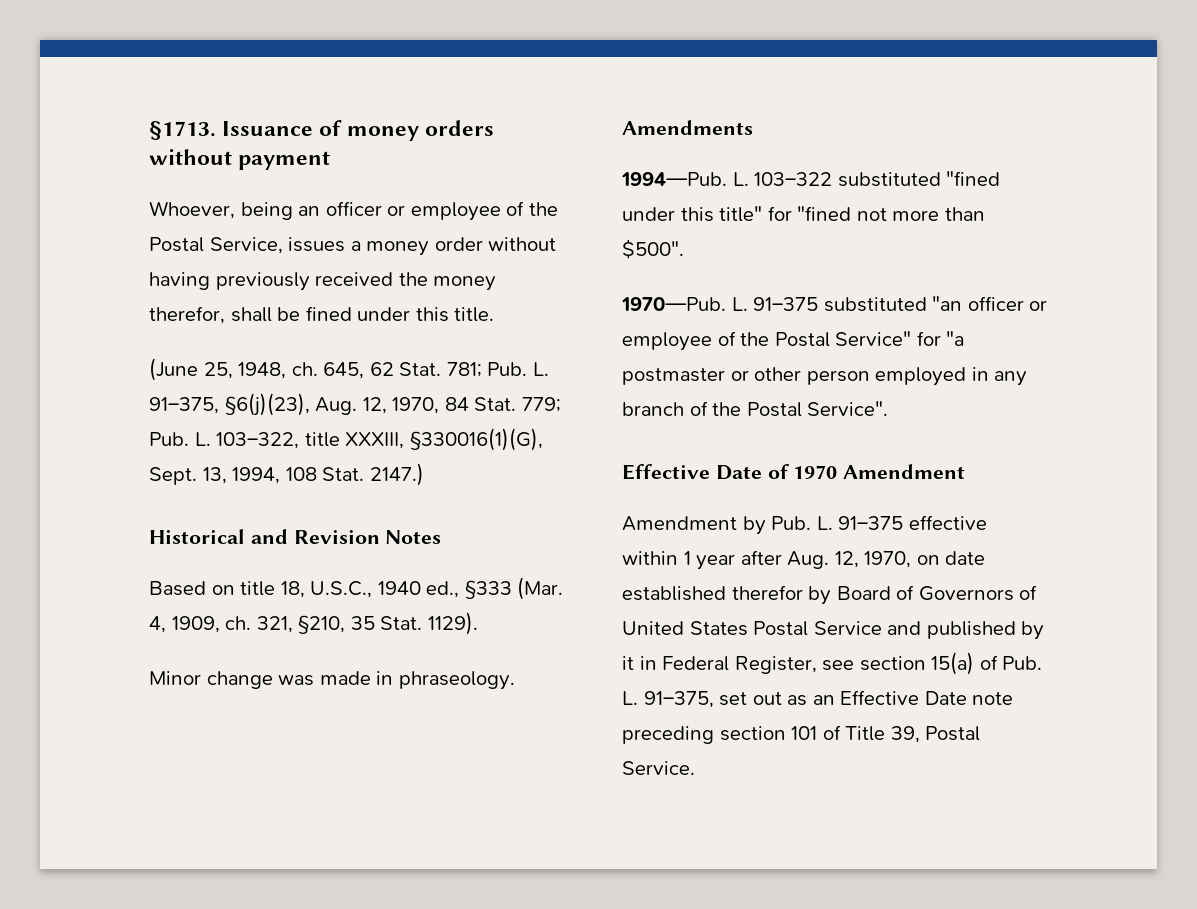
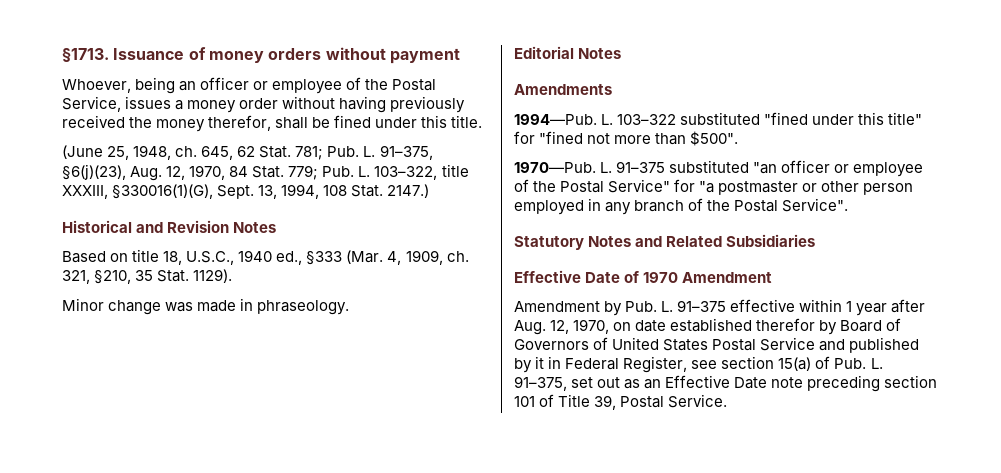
(515, 680) none -> [514,46,622,59] // Editorial Notes
(889, 408) none -> [514,234,816,250] // Statutory Notes and Related Subsidiaries

